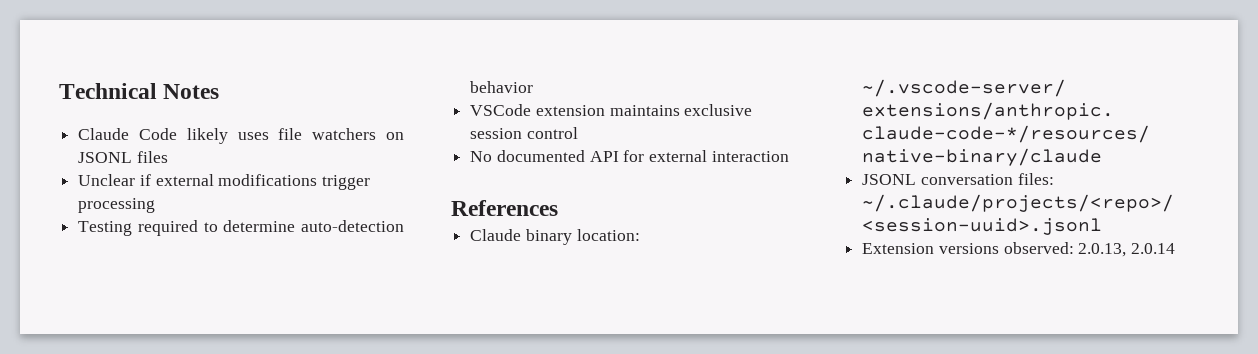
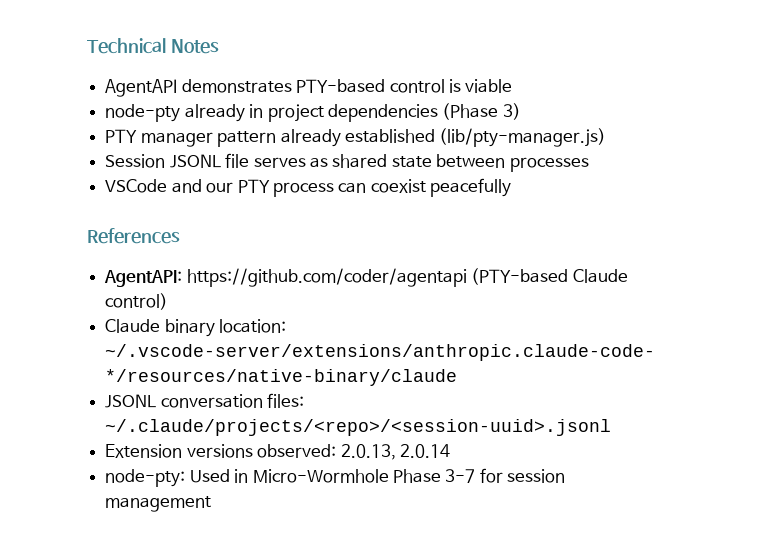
[78,128,404,144] [78,151,168,163] [78,174,371,190] [78,198,156,213] [78,220,404,236] [470,81,534,93] [470,104,753,116] [470,127,578,139] [470,150,789,162] [451,200,558,216] Claude Code likely uses file watchers on JSONL files // Unclear if external modifications trigger processing // Testing required to determine auto-detection behavior // VSCode extension maintains exclusive session control // No documented API for external interaction // References -> [105,79,513,97] [105,103,521,122] [105,128,607,147] [105,153,589,172] [105,178,512,197] [87,228,180,244] [104,268,628,287] [105,293,169,310] AgentAPI demonstrates PTY-based control is viable // node-pty already in project dependencies (Phase 3) // PTY manager pattern already established (lib/pty-manager.js) // Session JSONL file serves as shared state between processes // VSCode and our PTY process can coexist peacefully // References // AgentAPI: https://github.com/coder/agentapi (PTY-based Claude control)
(1176, 248) none -> [105,468,566,487] [105,496,212,512] // node-pty: Used in Micro-Wormhole Phase 3-7 for session management

